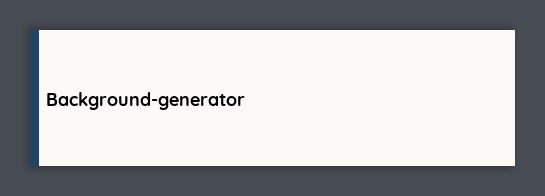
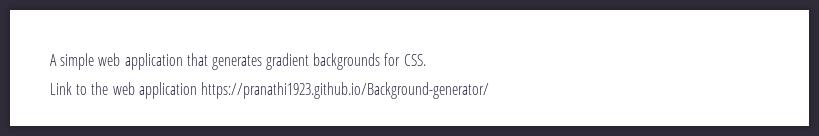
[46,92,245,110] Background-generator -> [50,53,426,70] [50,82,489,99] A simple web application that generates gradient backgrounds for CSS. // Link to the web application https://pranathi1923.github.io/Background-generator/

